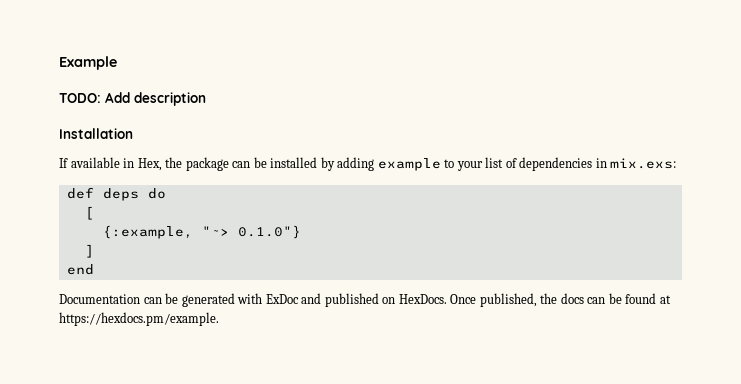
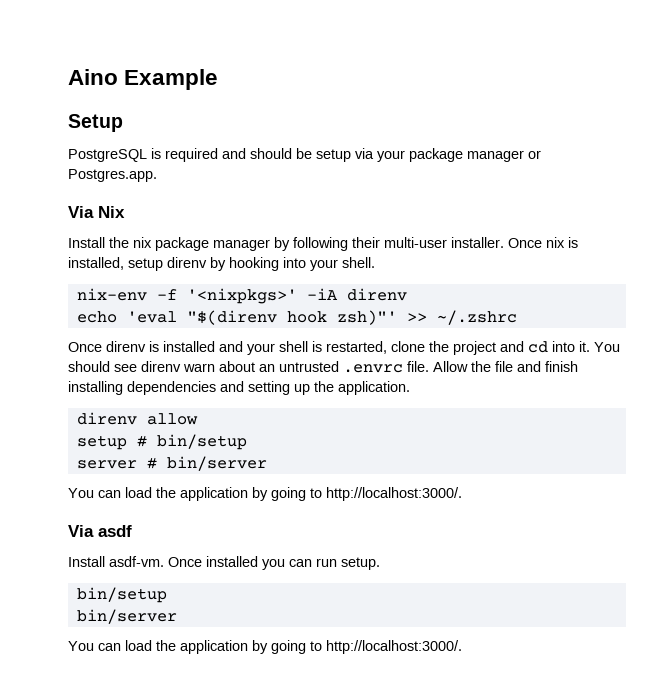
(59, 63) none -> [68,69,118,85] Aino
[59,92,206,106] [59,128,133,139] [59,157,677,171] [66,187,166,201] [84,206,94,220] [102,225,301,239] [84,244,94,258] [66,264,94,275] [59,293,671,307] [59,312,219,326] TODO: Add description // Installation // If available in Hex, the package can be installed by adding example to your list of dependencies in mix.exs: // def deps do // [ // {:example, "~> 0.1.0"} // ] // end // Documentation can be generated with ExDoc and published on HexDocs. Once published, the docs can be found at https://hexdocs.pm/example. -> [68,114,123,132] [68,148,541,162] [68,169,157,182] [68,206,125,218] [68,237,578,251] [68,257,375,271] [76,288,407,304] [76,310,517,325] [68,341,620,355] [68,361,578,373] [68,381,410,395] [76,412,198,425] [76,434,247,450] [76,456,267,471] [68,487,462,501] [68,525,132,537] [68,556,380,570] [76,587,167,603] [76,609,177,624] [68,640,462,654] Setup // PostgreSQL is required and should be setup via your package manager or Postgres.app. // Via Nix // Install the nix package manager by following their multi-user installer. Once nix is installed, setup direnv by hooking into your shell. // nix-env -f '<nixpkgs>' -iA direnv // echo 'eval "$(direnv hook zsh)"' >> ~/.zshrc // Once direnv is installed and your shell is restarted, clone the project and cd into it. You should see direnv warn about an untrusted .envrc file. Allow the file and finish installing dependencies and setting up the application. // direnv allow // setup # bin/setup // server # bin/server // You can load the application by going to http://localhost:3000/. // Via asdf // Install asdf-vm. Once installed you can run setup. // bin/setup // bin/server // You can load the application by going to http://localhost:3000/.

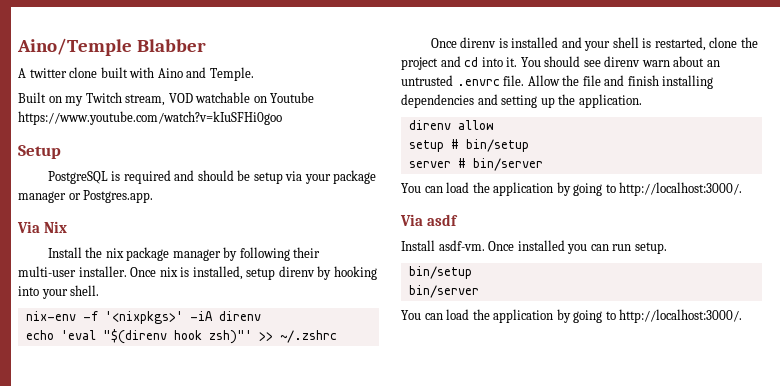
[68,69,219,90] Aino Example -> [17,38,206,56] [18,67,254,81] [18,92,315,106] [18,111,282,125] Aino/Temple Blabber // A twitter clone built with Aino and Temple. // Built on my Twitch stream, VOD watchable on Youtube https://www.youtube.com/watch?v=kIuSFHi0goo

